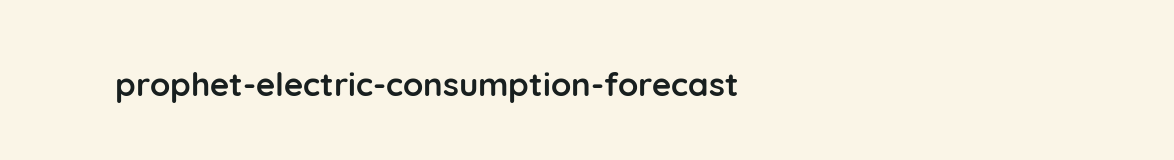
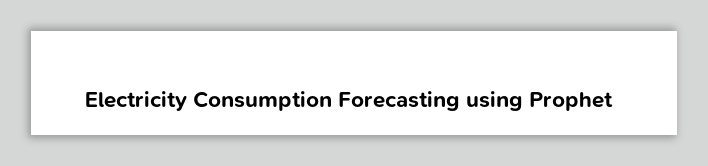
[115,72,739,103] prophet-electric-consumption-forecast -> [85,91,614,111] Electricity Consumption Forecasting using Prophet

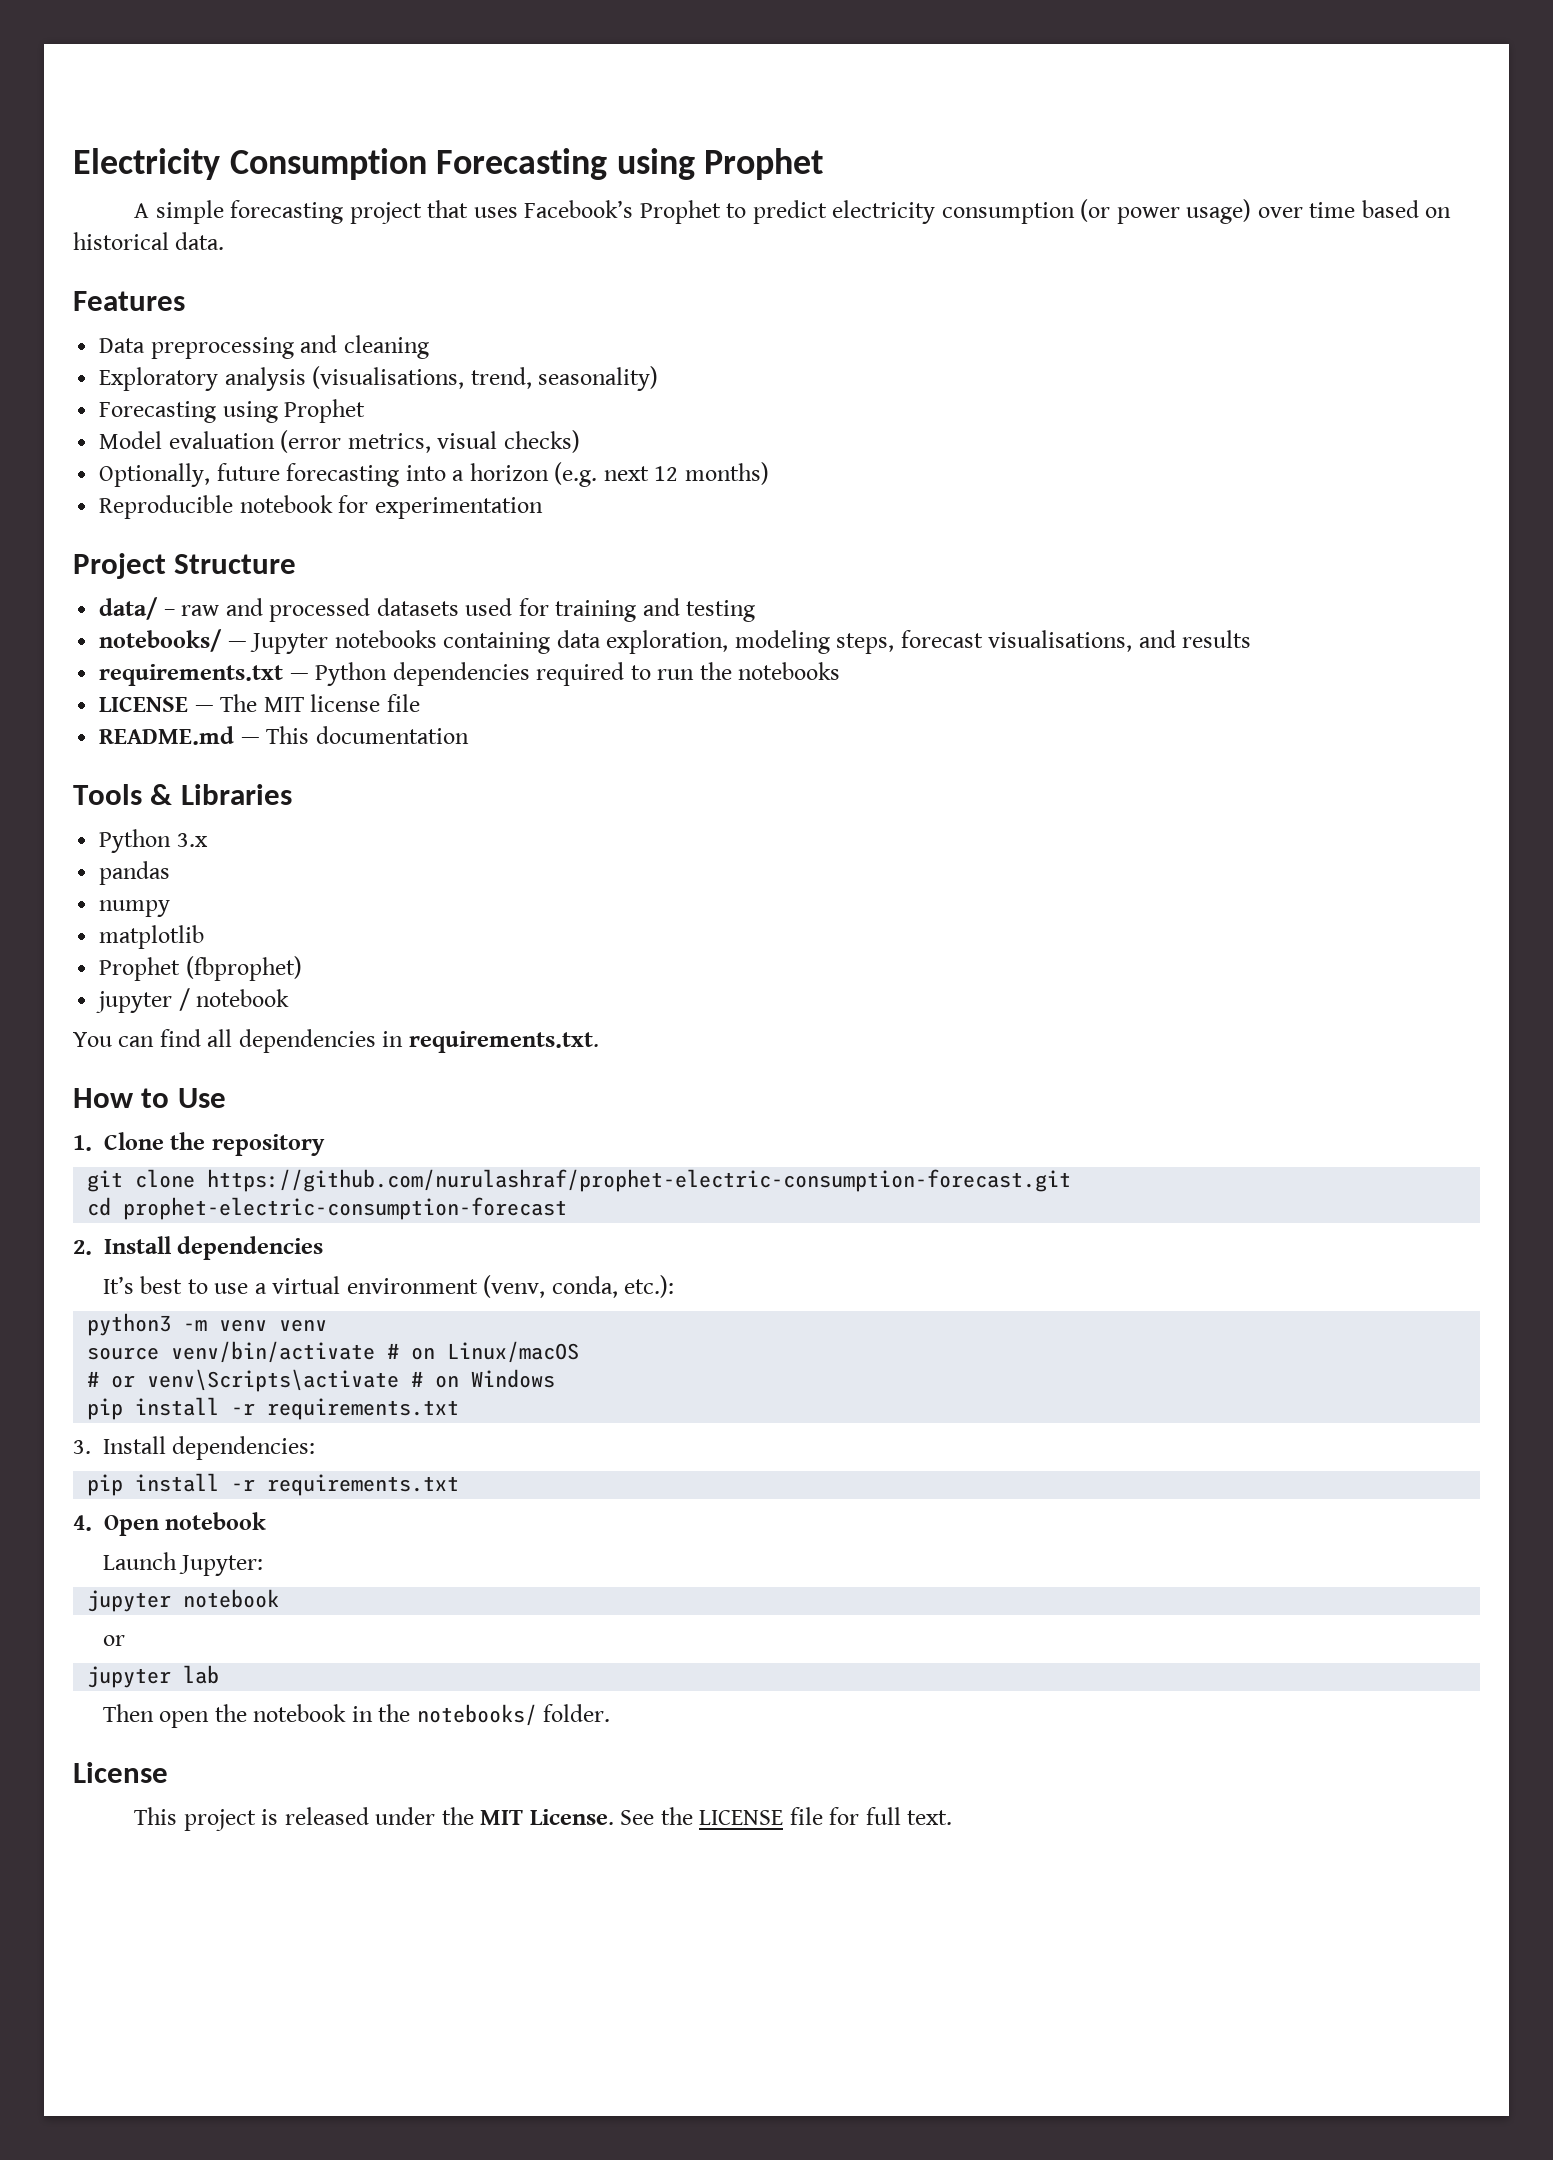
(614, 101) none -> [134,199,1452,224] [73,232,225,250] [73,291,185,311] [99,335,429,359] [99,366,659,391] [99,399,366,423] [99,430,580,453] [99,462,769,487] [99,495,543,519] [73,553,297,579] [99,597,756,622] [99,629,1252,654] [99,662,841,686] [99,694,420,712] [99,726,469,745] [73,784,292,805] [99,829,208,853] [99,861,171,885] [99,900,171,917] [99,925,205,949] [99,956,302,981] [96,988,290,1013] [73,1029,599,1053] [73,1088,226,1108] [73,1132,325,1156] [87,1169,1072,1192] [87,1197,568,1220] [73,1236,324,1260] [102,1275,675,1298] [87,1313,328,1336] [87,1341,580,1363] [87,1369,556,1392] [87,1397,460,1420] [73,1436,316,1460] [87,1473,460,1496] [73,1512,267,1536] [102,1552,264,1576] [87,1589,280,1612] [102,1635,125,1646] [87,1665,220,1688] [102,1704,611,1728] [73,1762,168,1783] [134,1807,953,1831] // A simple forecasting project that uses Facebook’s Prophet to predict electricity consumption (or power usage) over time based on historical data. // Features // Data preprocessing and cleaning // Exploratory analysis (visualisations, trend, seasonality) // Forecasting using Prophet // Model evaluation (error metrics, visual checks) // Optionally, future forecasting into a horizon (e.g. next 12 months) // Reproducible notebook for experimentation // Project Structure // data/ – raw and processed datasets used for training and testing // notebooks/ — Jupyter notebooks containing data exploration, modeling steps, forecast visualisations, and results // requirements.txt — Python dependencies required to run the notebooks // LICENSE — The MIT license file // README.md — This documentation // Tools & Libraries // Python 3.x // pandas // numpy // matplotlib // Prophet (fbprophet) // jupyter / notebook // You can find all dependencies in requirements.txt. // How to Use // 1. Clone the repository // git clone https://github.com/nurulashraf/prophet-electric-consumption-forecast.git // cd prophet-electric-consumption-forecast // 2. Install dependencies // It’s best to use a virtual environment (venv, conda, etc.): // python3 -m venv venv // source venv/bin/activate # on Linux/macOS // # or venv\Scripts\activate # on Windows // pip install -r requirements.txt // 3. Install dependencies: // pip install -r requirements.txt // 4. Open notebook // Launch Jupyter: // jupyter notebook // or // jupyter lab // Then open the notebook in the notebooks/ folder. // License // This project is released under the MIT License. See the LICENSE file for full text.

